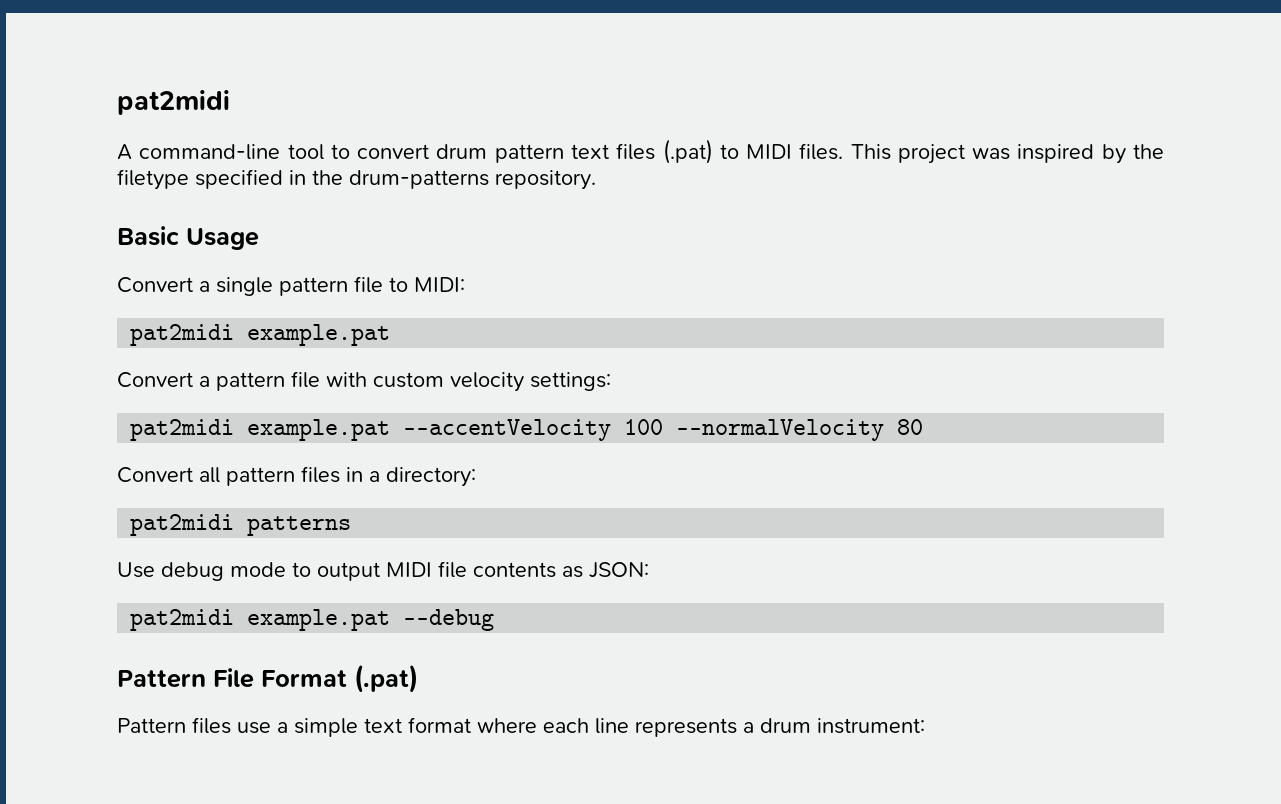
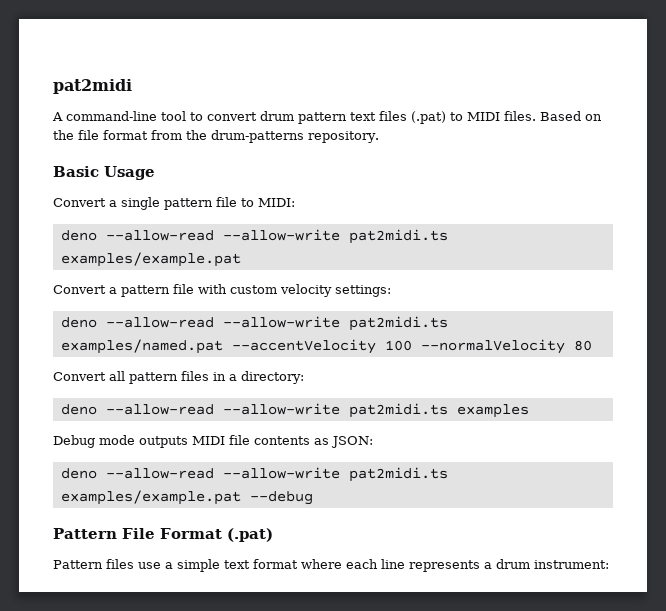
[850,144,1165,164] [117,169,306,190] This project was inspired by the filetype specified in -> [540,111,602,121] [53,130,182,140] Based on the file format from
[130,324,391,346] pat2midi example.pat -> [60,229,448,244] [60,252,241,267] deno --allow-read --allow-write pat2midi.ts examples/example.pat
[130,419,391,441] pat2midi example.pat -> [60,316,448,331] [60,339,223,354] deno --allow-read --allow-write pat2midi.ts examples/named.pat
[130,514,352,536] [117,562,380,581] pat2midi patterns // Use debug mode to output -> [60,403,529,418] [53,435,188,448] deno --allow-read --allow-write pat2midi.ts examples // Debug mode outputs
[130,609,391,631] pat2midi example.pat -> [60,467,448,482] [60,490,241,505] deno --allow-read --allow-write pat2midi.ts examples/example.pat

